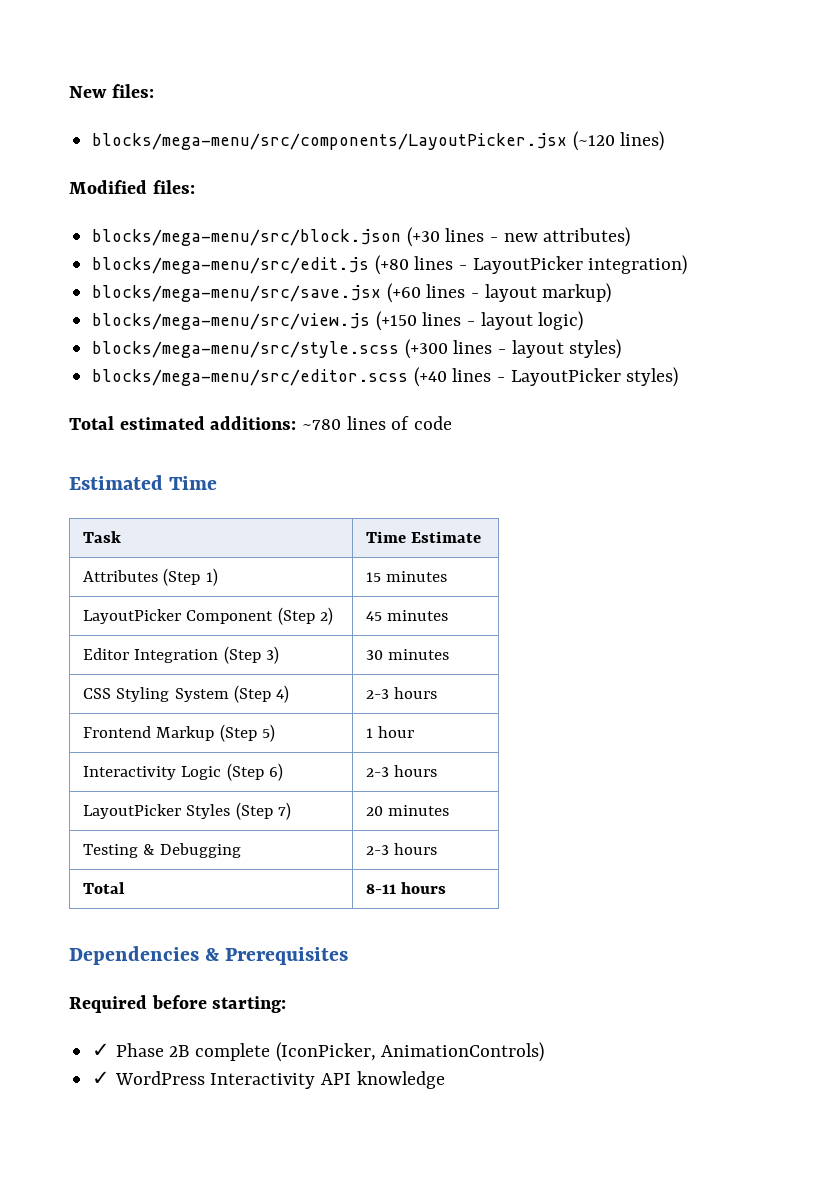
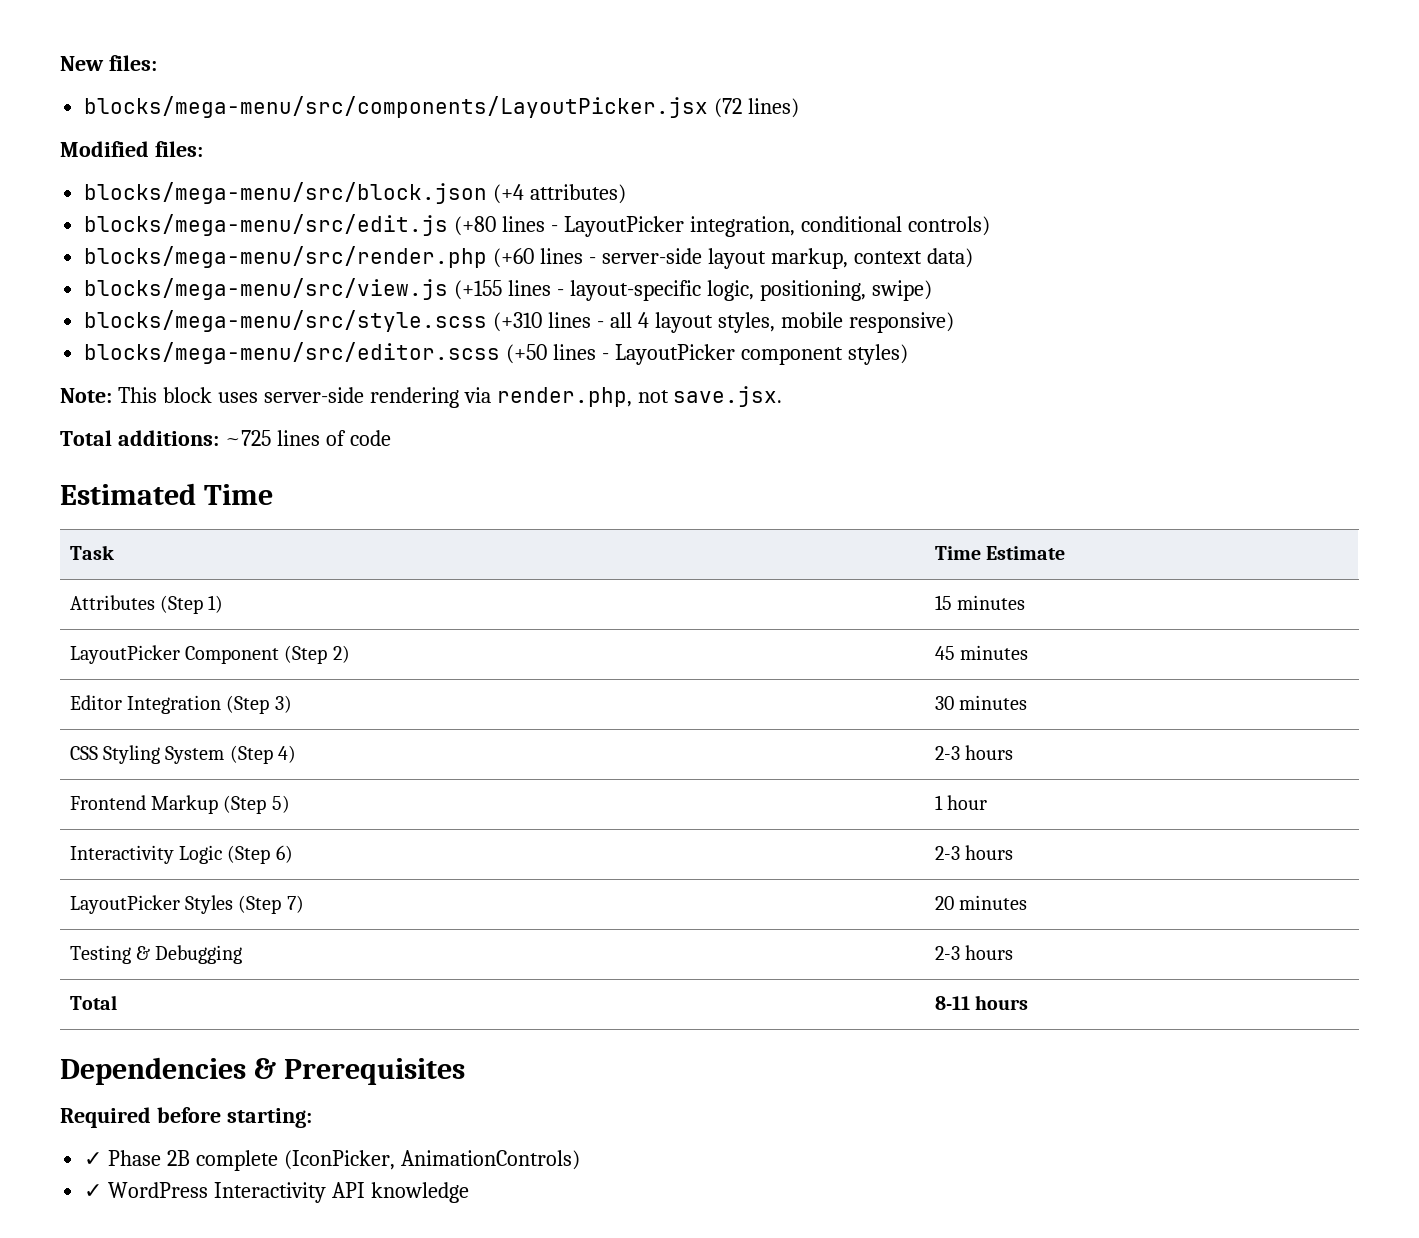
[572,131,615,151] (~120 -> [714,98,743,118] (72
[406,227,538,247] (+30 lines - new -> [493,184,525,204] (+4
[588,255,688,275] [92,283,612,303] integration) // blocks/mega-menu/src/save.jsx (+60 lines - layout markup) -> [689,216,990,237] [84,246,973,269] integration, conditional controls) // blocks/mega-menu/src/render.php (+60 lines - server-side layout markup, context data)
[375,311,584,331] (+150 lines - layout logic) -> [454,280,932,301] (+155 lines - layout-specific logic, positioning, swipe)
[404,339,622,359] (+300 lines - layout styles) -> [493,312,954,333] (+310 lines - all 4 layout styles, mobile responsive)
[413,367,679,387] [69,416,342,430] (+40 lines - LayoutPicker styles) // Total estimated additions: ~780 -> [506,344,908,365] [60,386,783,408] [60,430,271,446] (+50 lines - LayoutPicker component styles) // Note: This block uses server-side rendering via render.php, not save.jsx. // Total additions: ~725

